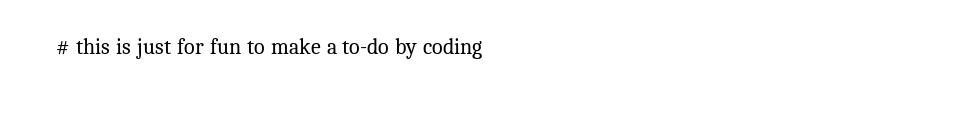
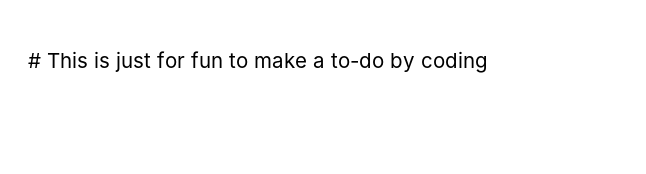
[75,38,110,54] this -> [47,51,88,68] This

